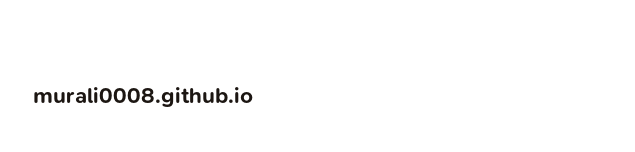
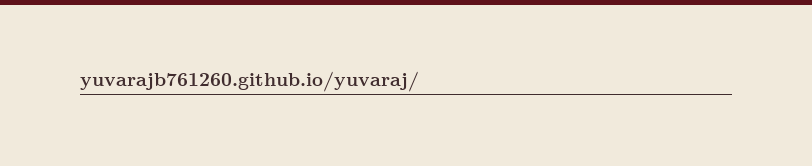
[33,87,253,107] murali0008.github.io -> [80,71,419,92] yuvarajb761260.github.io/yuvaraj/

